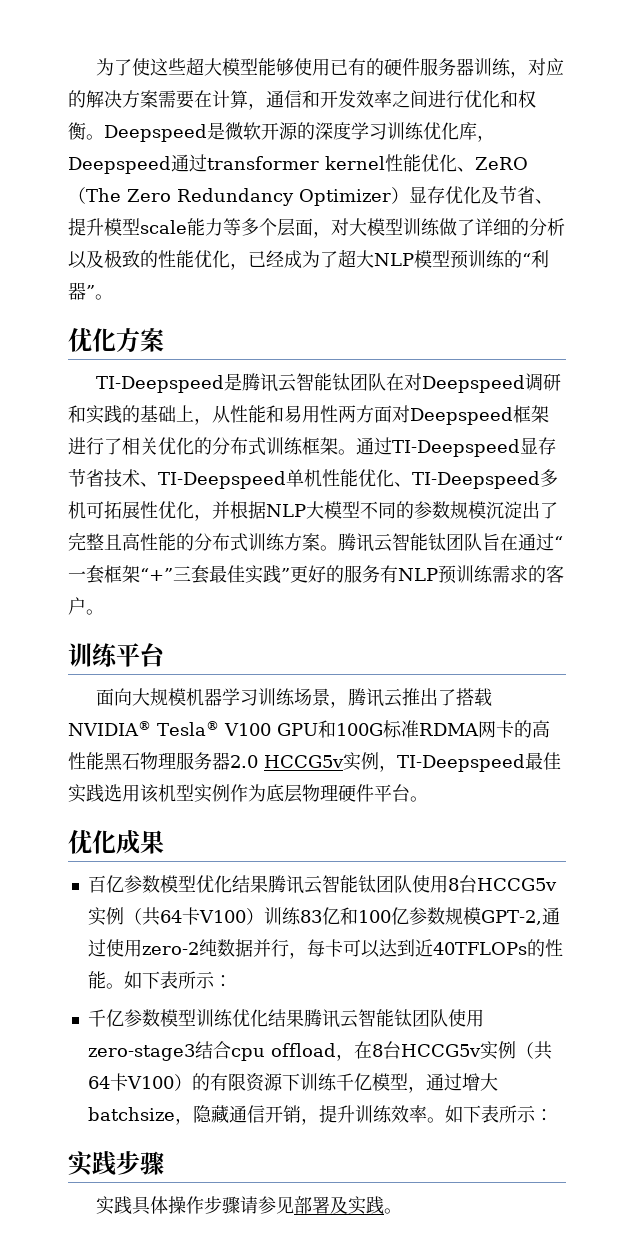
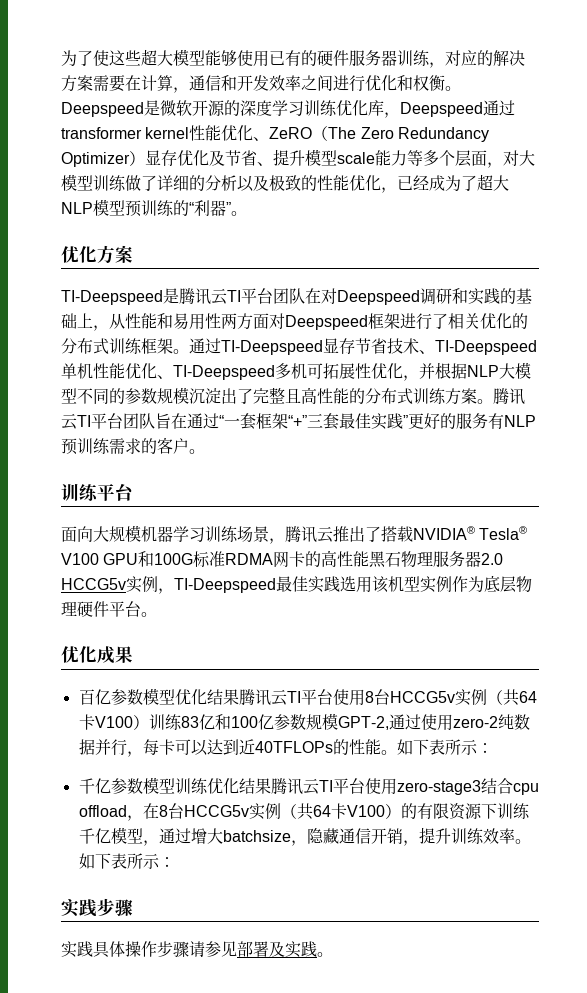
[296,373,351,391] 智能钛 -> [227,288,273,304] TI平台
[392,533,446,551] 智能钛 -> [77,413,123,429] TI平台
[321,875,412,893] 智能钛团队 -> [286,689,333,705] TI平台
[357,1009,448,1027] 智能钛团队 -> [318,778,365,794] TI平台

